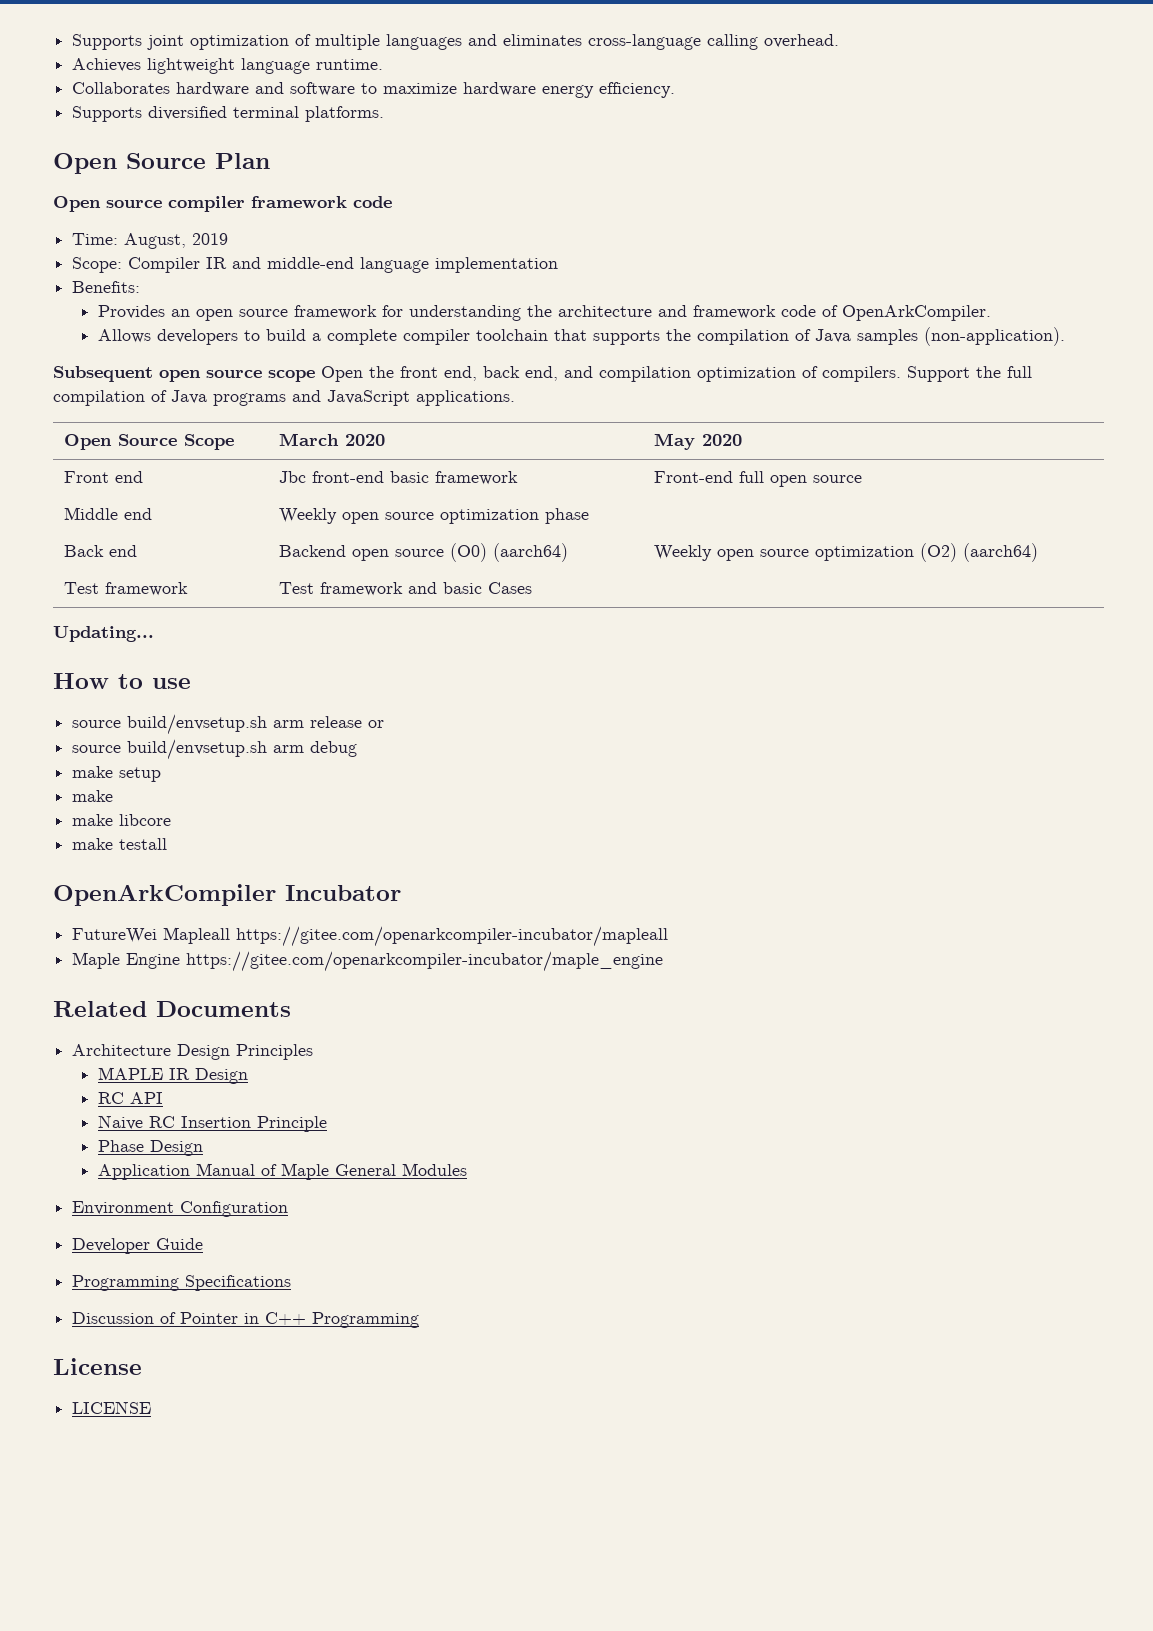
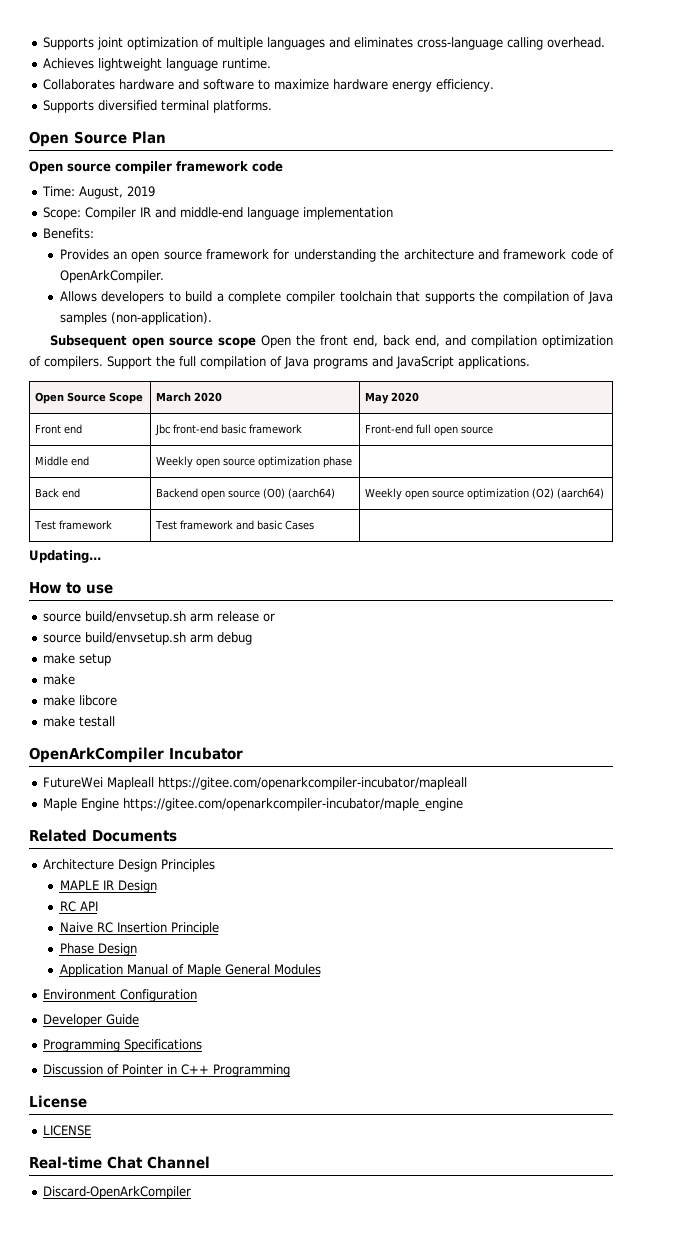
(152, 1407) none -> [29,1156,210,1169] [42,1186,191,1199] // Real-time Chat Channel // Discard-OpenArkCompiler

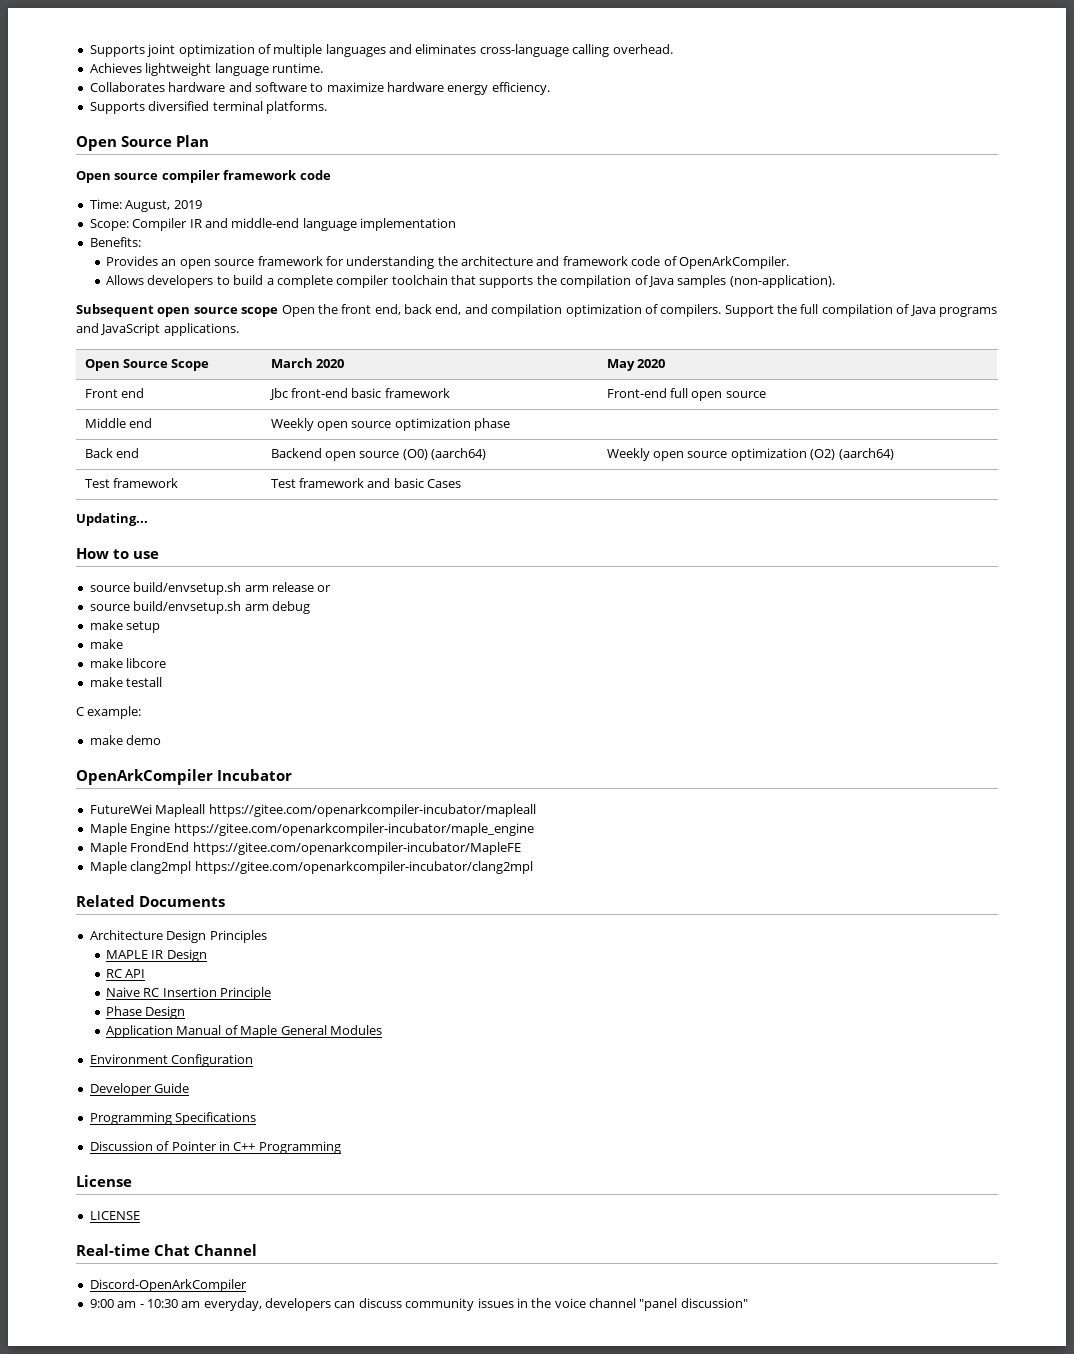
(115, 721) none -> [76,706,142,719] [89,735,162,745] // C example: // make demo
(463, 805) none -> [89,842,521,855] [89,861,533,874] // Maple FrondEnd https://gitee.com/openarkcompiler-incubator/MapleFE // Maple clang2mpl https://gitee.com/openarkcompiler-incubator/clang2mpl
[42,1186,191,1199] Discard-OpenArkCompiler -> [89,1279,247,1292] [89,1298,748,1311] Discord-OpenArkCompiler // 9:00 am - 10:30 am everyday, developers can discuss community issues in the voice channel "panel discussion"

